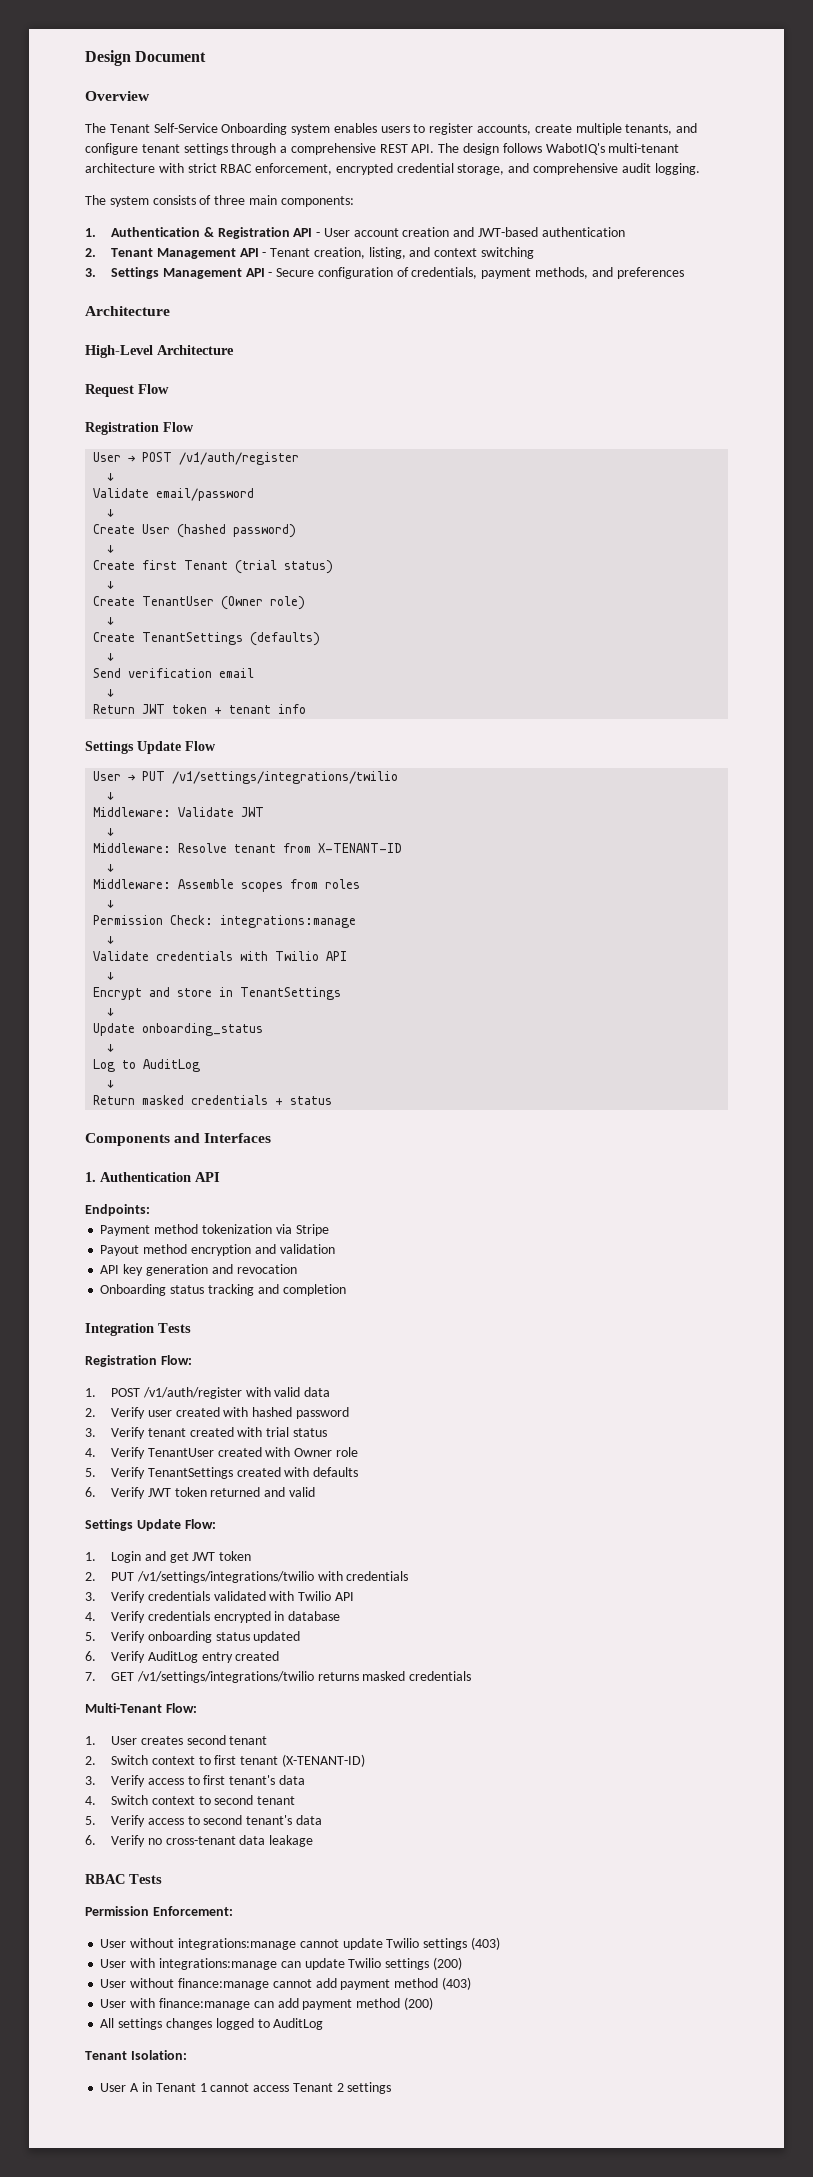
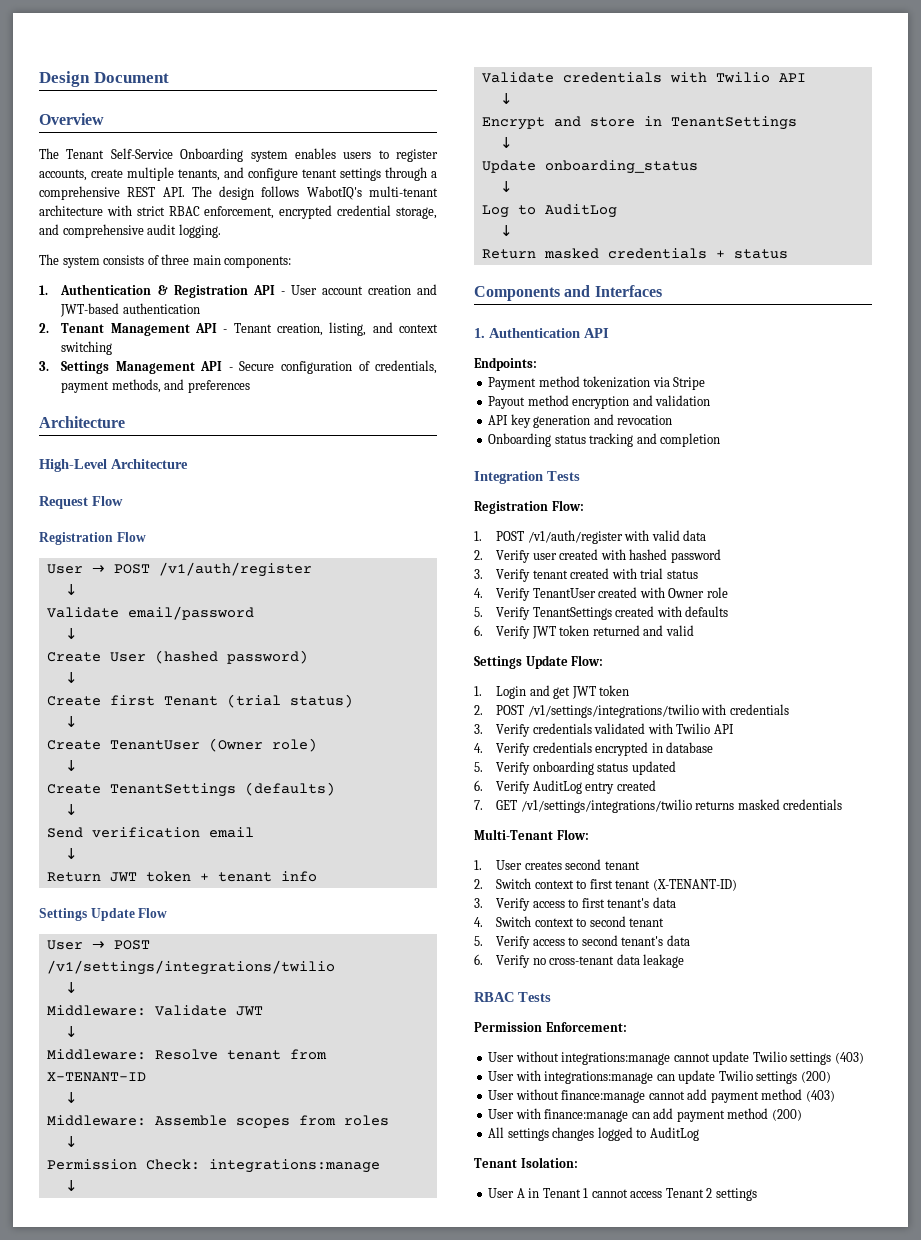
[142,771,166,781] PUT -> [113,940,150,950] POST
[110,1572,134,1581] PUT -> [496,705,525,715] POST

